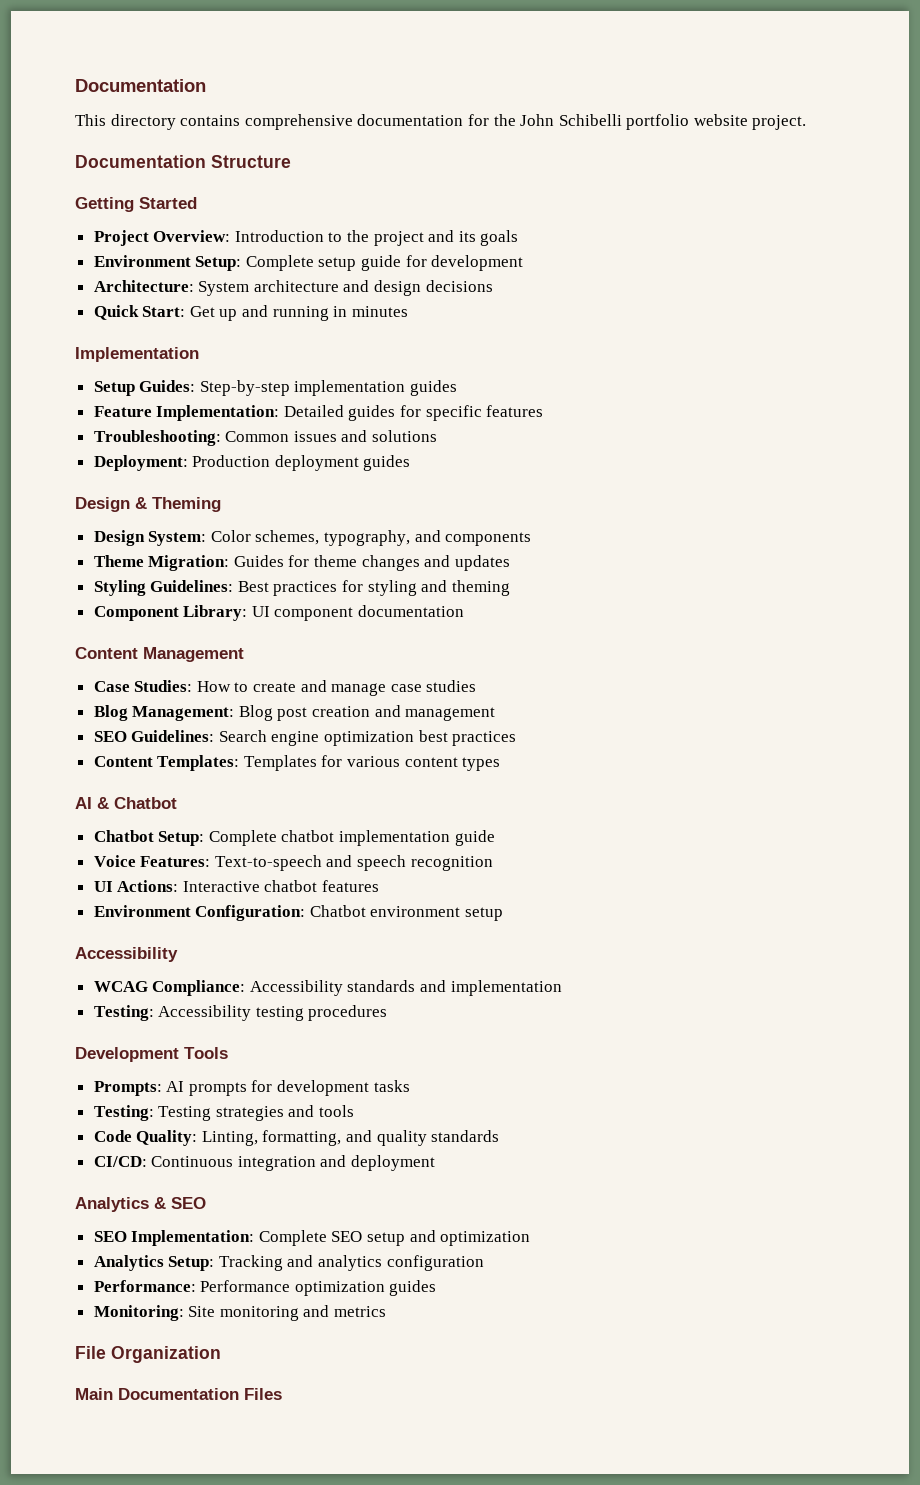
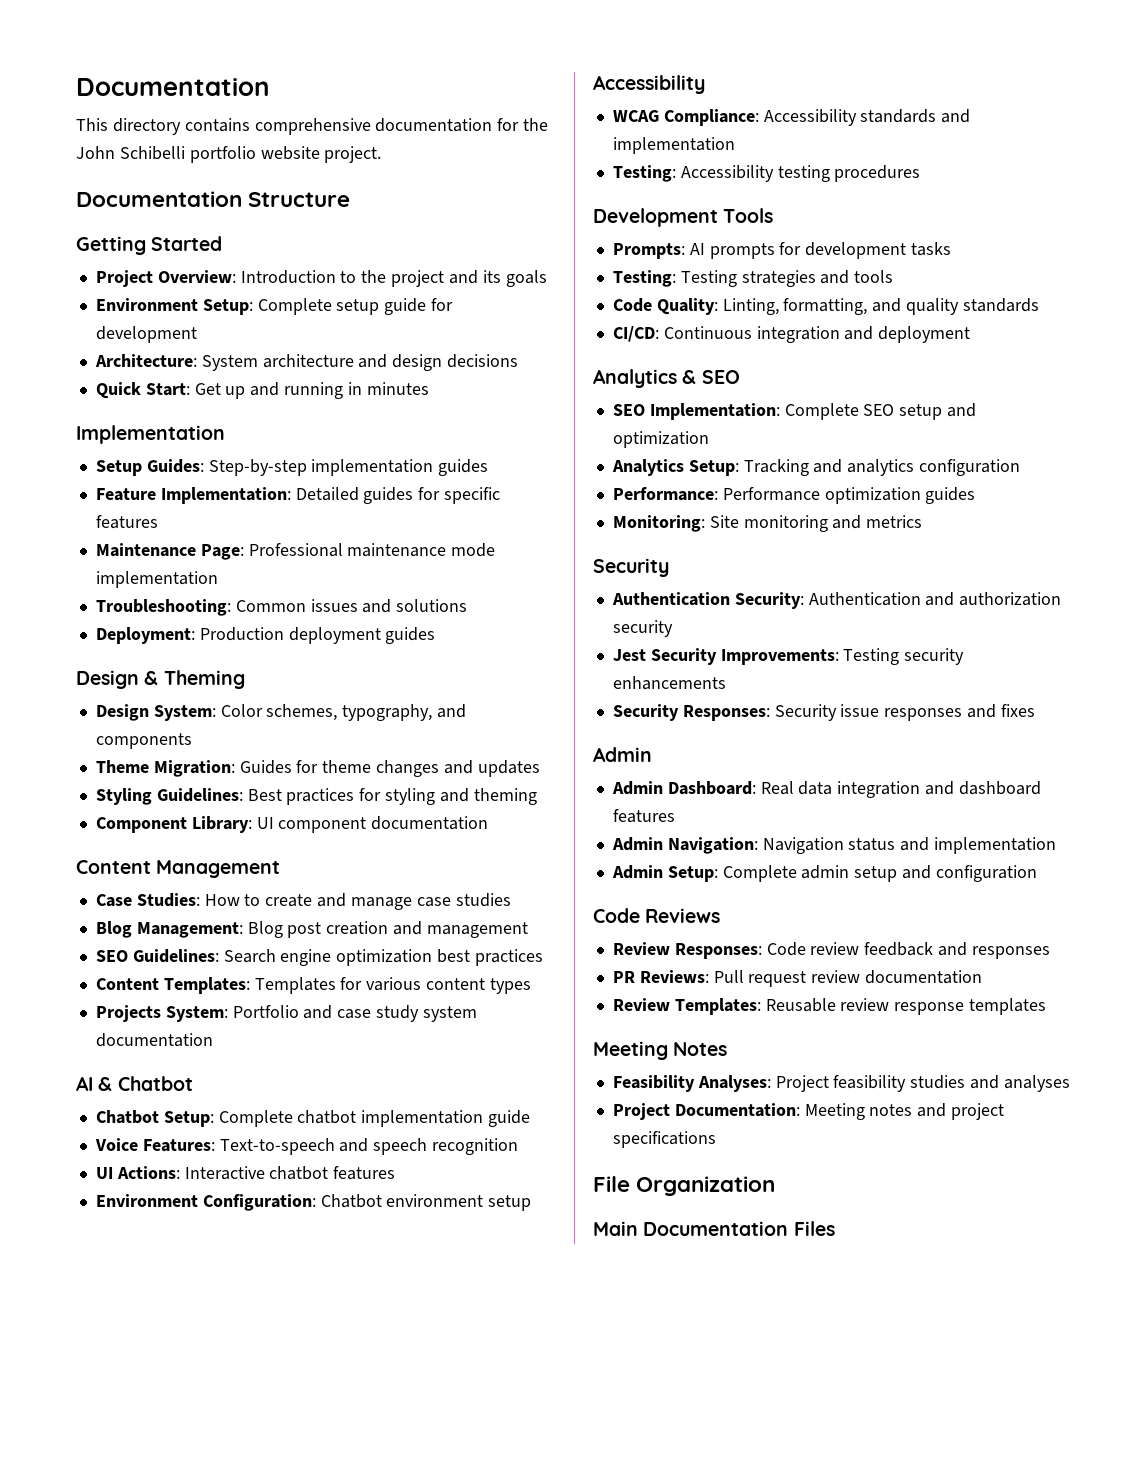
(544, 411) none -> [95,543,496,560] [95,571,218,588] // Maintenance Page: Professional maintenance mode implementation
(501, 764) none -> [95,1005,477,1022] [95,1033,213,1047] // Projects System: Portfolio and case study system documentation
(387, 1311) none -> [593,558,669,577] [611,592,1062,609] [612,620,673,637] [612,648,965,665] [612,676,726,690] [612,704,1035,721] [593,747,652,762] [611,781,1041,798] [612,809,675,823] [611,837,1057,854] [611,865,1037,882] [593,908,721,923] [612,942,1050,959] [612,970,983,987] [612,998,1047,1015] [593,1041,728,1060] [612,1075,1070,1092] [612,1103,1005,1120] [612,1131,716,1148] // Security // Authentication Security: Authentication and authorization security // Jest Security Improvements: Testing security enhancements // Security Responses: Security issue responses and fixes // Admin // Admin Dashboard: Real data integration and dashboard features // Admin Navigation: Navigation status and implementation // Admin Setup: Complete admin setup and configuration // Code Reviews // Review Responses: Code review feedback and responses // PR Reviews: Pull request review documentation // Review Templates: Reusable review response templates // Meeting Notes // Feasibility Analyses: Project feasibility studies and analyses // Project Documentation: Meeting notes and project specifications

